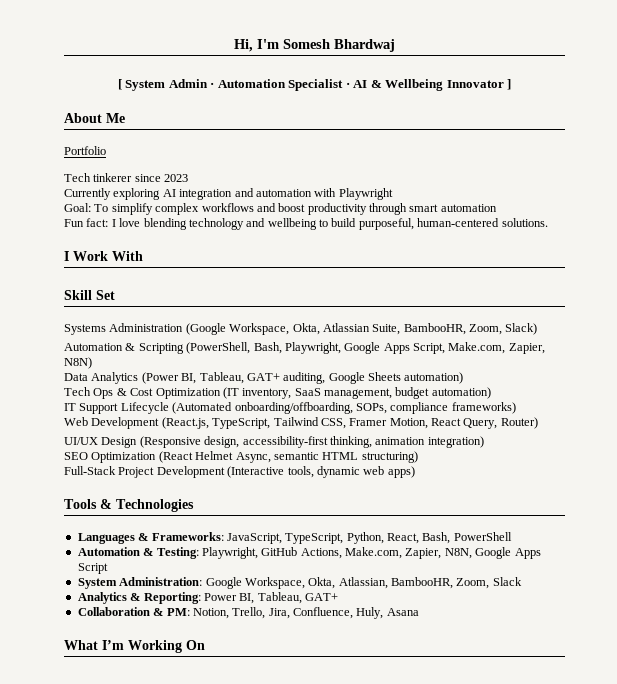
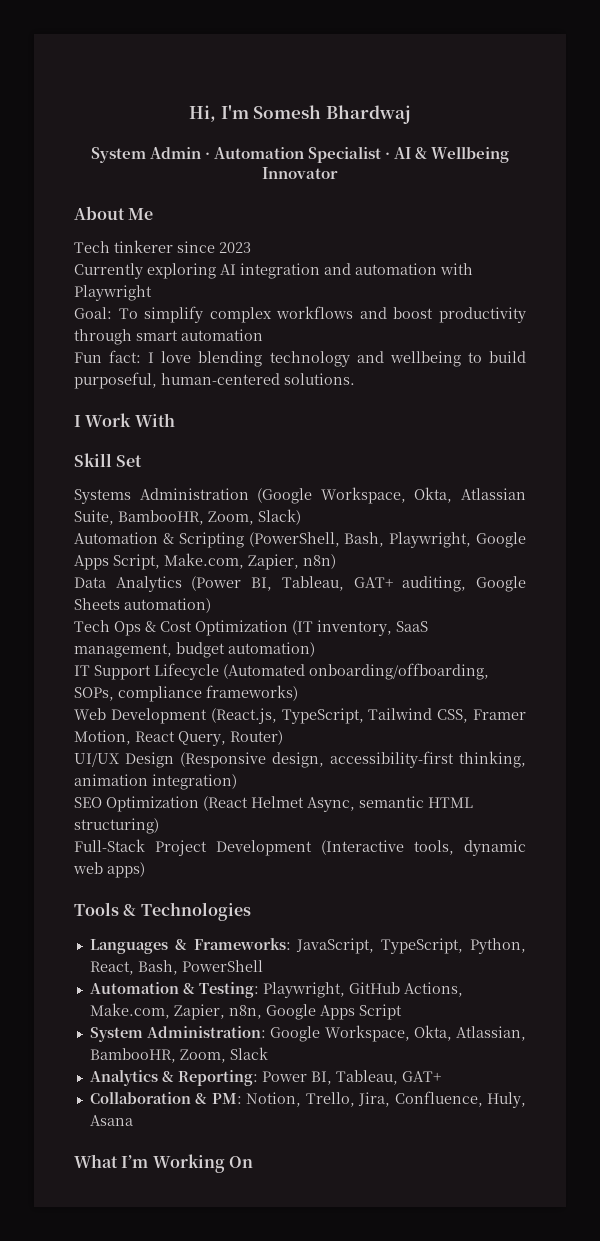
[117,79,122,90] [ -> (411, 114) none
[507,79,512,90] ] -> (338, 173) none
[64,146,106,155] // Portfolio -> (154, 214) none
[64,357,92,369] N8N) -> [303,554,336,569] n8n)
[444,548,472,559] N8N, -> [228,1005,262,1019] n8n,

